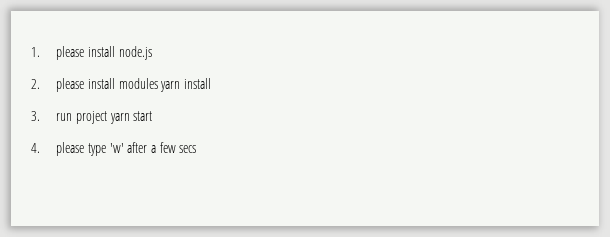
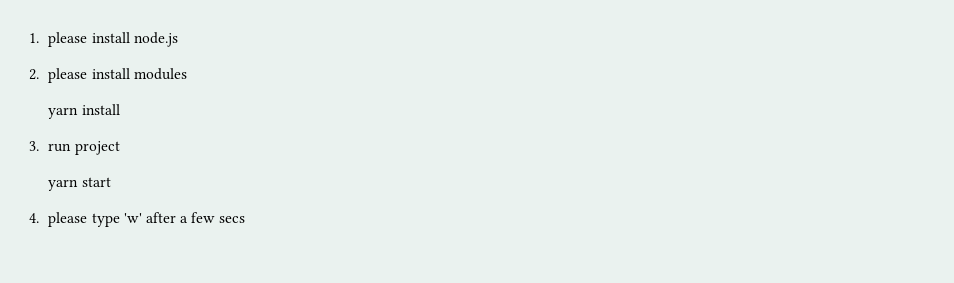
(158, 83) none -> (187, 74) //
(107, 117) none -> (120, 148) //

